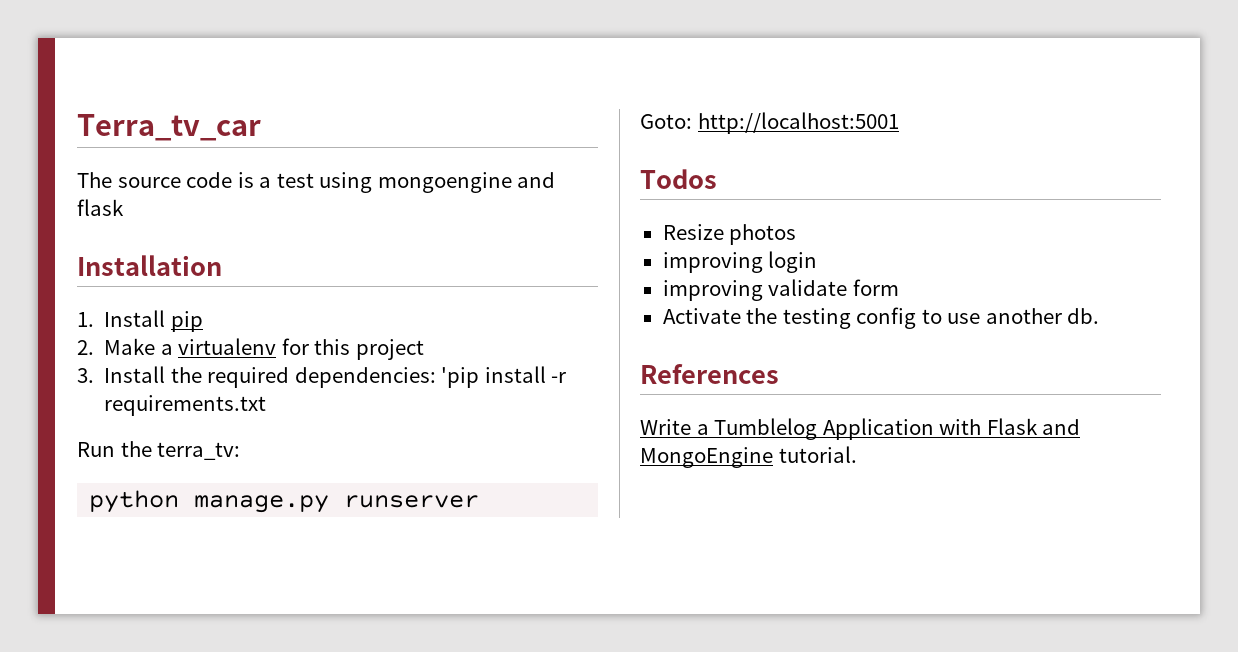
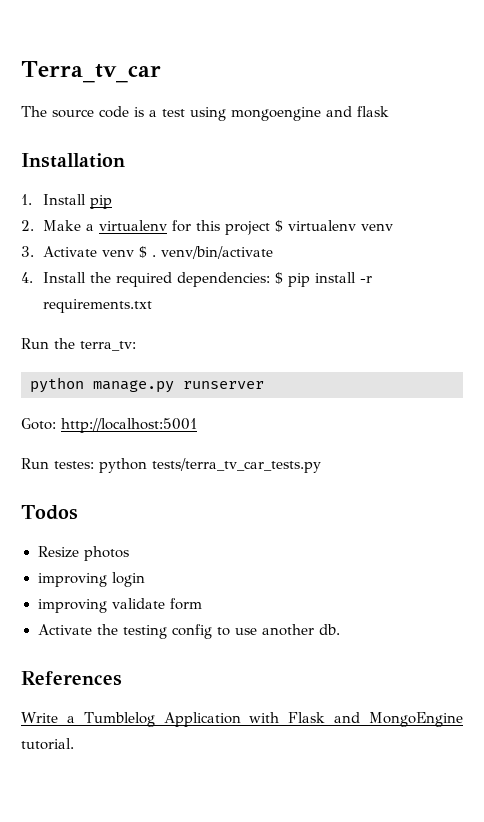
[77,368,94,383] // 3. -> [275,220,394,232] [21,246,274,259] [21,272,33,283] $ virtualenv venv // 3. Activate venv $ . venv/bin/activate // 4.
[441,367,480,388] 'pip -> [275,272,311,287] $ pip
(899, 123) none -> [21,458,321,473] // Run testes: python tests/terra_tv_car_tests.py

